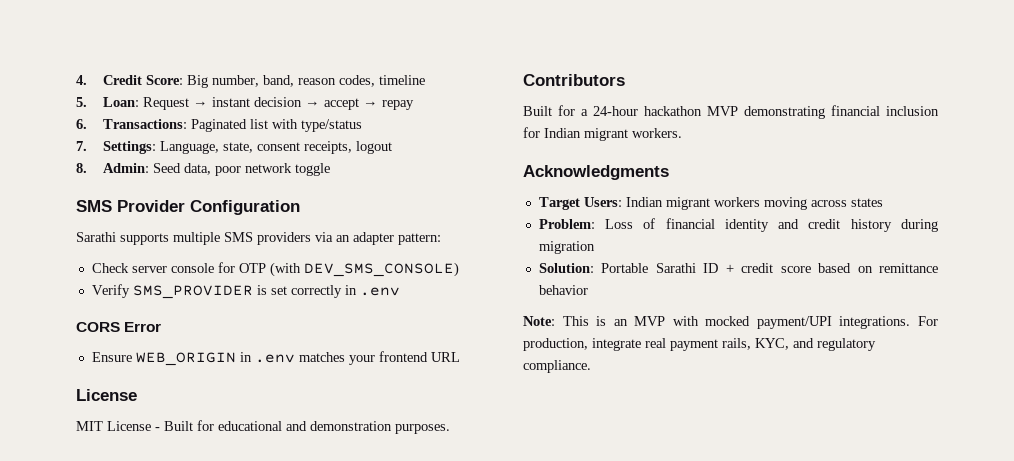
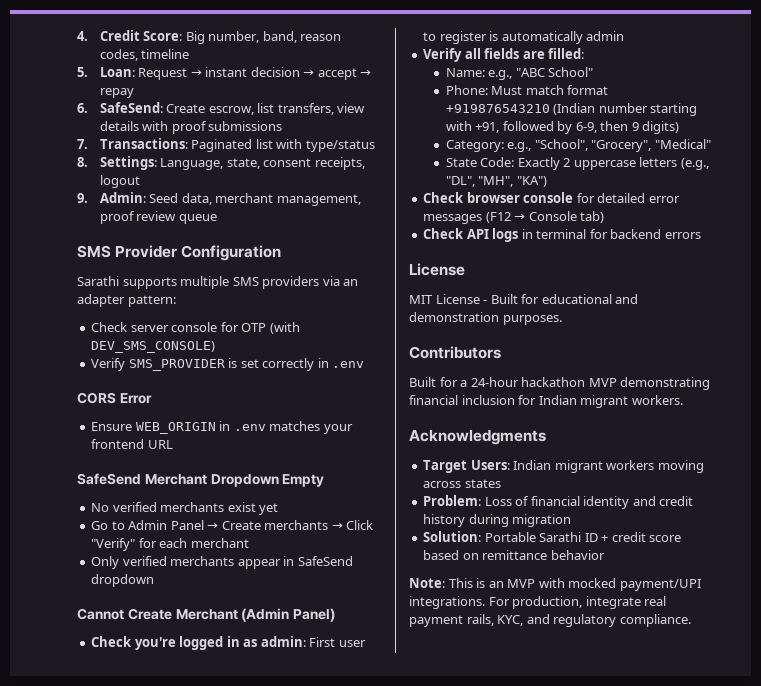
(87, 124) none -> [99,102,366,115] [99,121,283,134] [77,139,88,149] SafeSend: Create escrow, list transfers, view details with proof submissions // 7.
[76,141,87,151] 7. -> [77,157,88,167] 8.
[76,163,87,173] 8. -> [77,193,88,203] 9.
[214,163,330,176] poor network toggle -> [215,193,361,206] [99,211,217,224] merchant management, proof review queue
(460, 357) none -> [77,473,325,487] [91,502,279,515] [91,520,374,530] [91,538,249,551] [91,556,353,569] [91,574,155,587] [77,608,336,622] [91,636,366,650] [423,31,625,44] [423,48,585,62] [445,67,594,80] [445,85,609,95] [445,103,698,116] [445,121,680,134] [445,139,711,152] [445,157,709,170] [445,176,547,187] [423,192,680,203] [423,211,605,224] [423,228,701,242] // SafeSend Merchant Dropdown Empty // No verified merchants exist yet // Go to Admin Panel → Create merchants → Click "Verify" for each merchant // Only verified merchants appear in SafeSend dropdown // Cannot Create Merchant (Admin Panel) // Check you're logged in as admin: First user to register is automatically admin // Verify all fields are filled: // Name: e.g., "ABC School" // Phone: Must match format +919876543210 (Indian number starting with +91, followed by 6-9, then 9 digits) // Category: e.g., "School", "Grocery", "Medical" // State Code: Exactly 2 uppercase letters (e.g., "DL", "MH", "KA") // Check browser console for detailed error messages (F12 → Console tab) // Check API logs in terminal for backend errors

